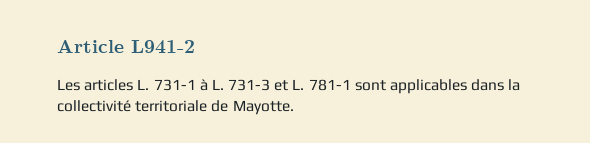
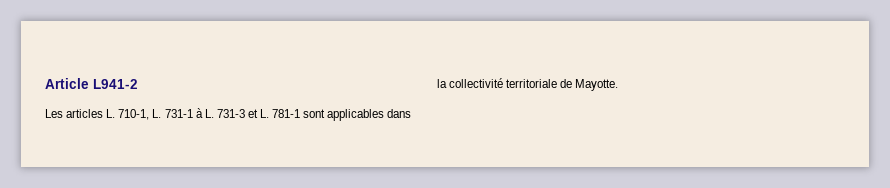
(150, 84) none -> [118,109,162,120] 710-1, L.

